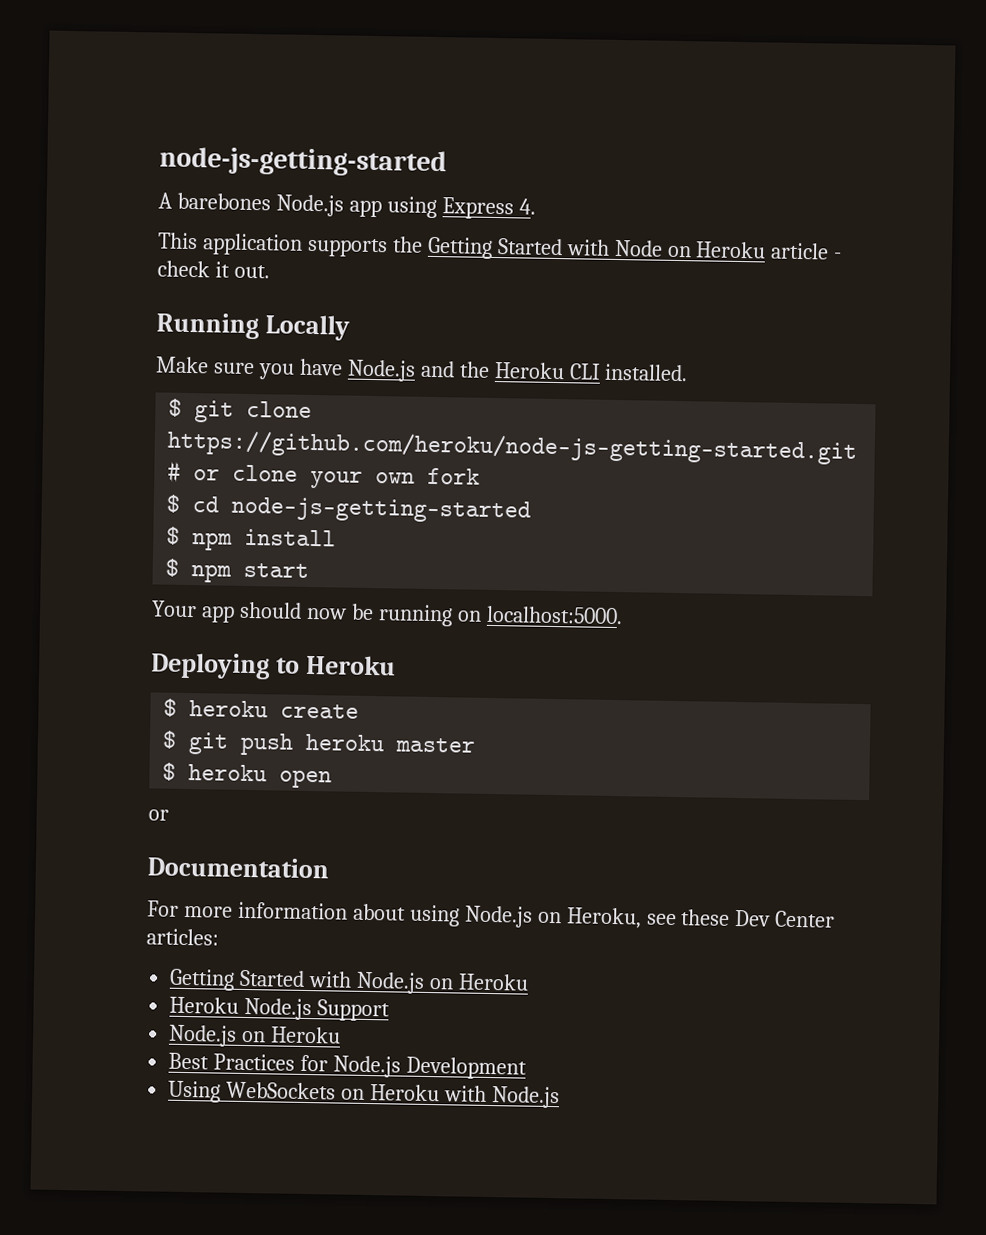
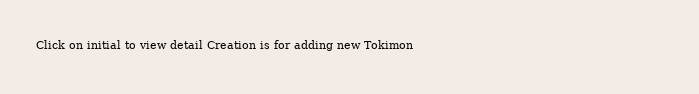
[159,146,447,178] [158,192,536,220] [158,232,843,260] [157,260,270,279] [156,312,350,341] [155,356,689,382] [168,398,313,423] [167,429,858,465] [167,460,481,489] [166,494,532,524] [166,526,337,551] [165,558,310,583] [151,600,623,627] [150,652,396,680] [163,698,360,719] [162,730,477,756] [162,762,333,789] [148,809,169,821] [147,856,330,879] [147,900,836,929] [146,928,219,946] [169,968,529,994] [169,996,391,1022] [168,1024,342,1047] [168,1052,527,1080] [168,1080,560,1109] node-js-getting-started // A barebones Node.js app using Express 4. // This application supports the Getting Started with Node on Heroku article - check it out. // Running Locally // Make sure you have Node.js and the Heroku CLI installed. // $ git clone https://github.com/heroku/node-js-getting-started.git # or clone your own fork // $ cd node-js-getting-started // $ npm install // $ npm start // Your app should now be running on localhost:5000. // Deploying to Heroku // $ heroku create // $ git push heroku master // $ heroku open // or // Documentation // For more information about using Node.js on Heroku, see these Dev Center articles: // Getting Started with Node.js on Heroku // Heroku Node.js Support // Node.js on Heroku // Best Practices for Node.js Development // Using WebSockets on Heroku with Node.js -> [36,40,413,51] Click on initial to view detail Creation is for adding new Tokimon

